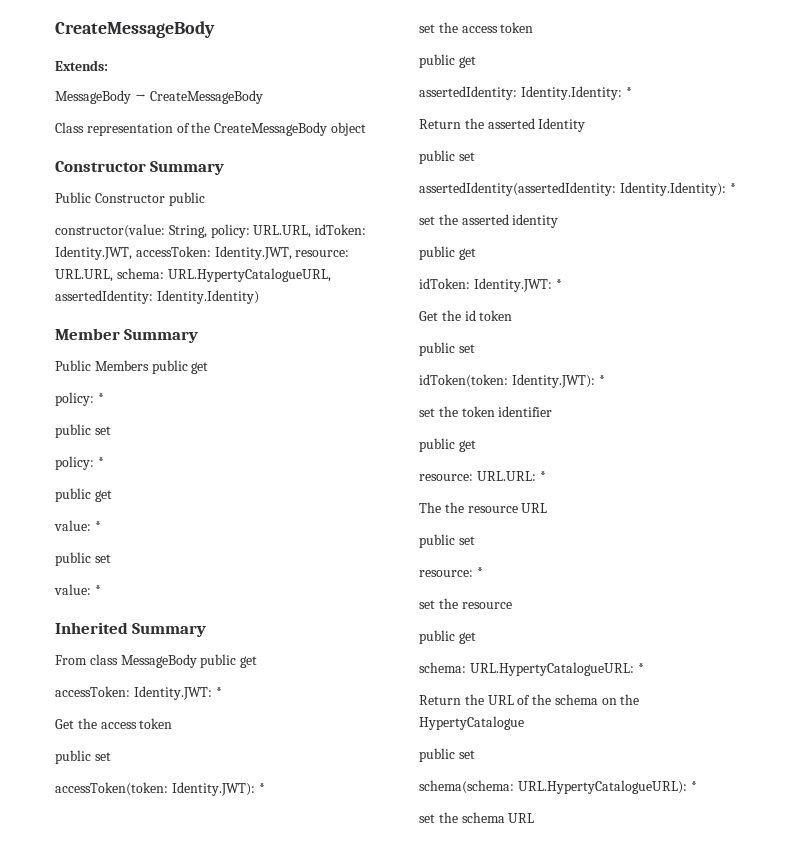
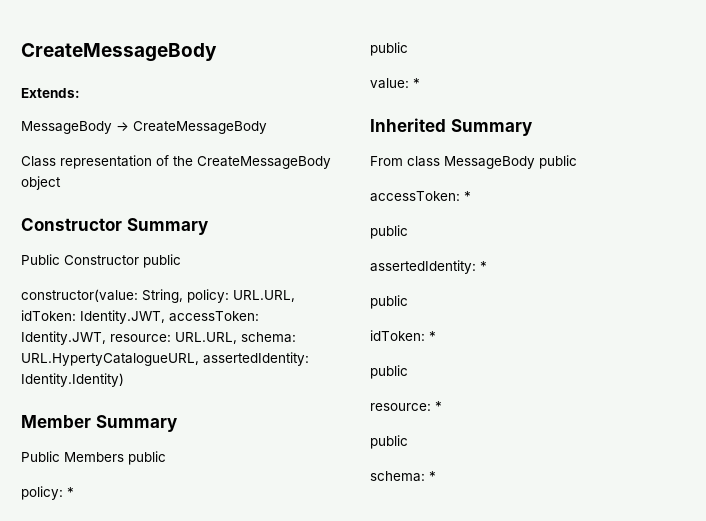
[191,362,209,374] [55,392,104,406] [55,424,111,438] [55,456,104,470] [55,488,112,502] [54,520,101,531] [55,552,111,566] get // policy: * // public set // policy: * // public get // value: * // public set -> [21,486,74,500] [370,42,408,56] // policy: * // public
[240,656,258,668] [55,686,222,700] [55,718,173,729] [55,750,111,764] [55,782,265,796] [419,22,534,33] [419,54,476,68] [419,86,632,100] [419,118,586,132] [419,150,475,164] [419,182,736,196] [419,214,559,228] [419,246,476,260] [419,278,562,292] [419,310,513,321] [419,342,475,356] [419,374,605,388] [419,406,553,417] [419,438,476,452] [419,471,546,481] [419,502,548,513] [419,534,475,548] get // accessToken: Identity.JWT: * // Get the access token // public set // accessToken(token: Identity.JWT): * // set the access token // public get // assertedIdentity: Identity.Identity: * // Return the asserted Identity // public set // assertedIdentity(assertedIdentity: Identity.Identity): * // set the asserted identity // public get // idToken: Identity.JWT: * // Get the id token // public set // idToken(token: Identity.JWT): * // set the token identifier // public get // resource: URL.URL: * // The the resource URL // public set -> [370,191,471,202] [370,225,408,239] [370,260,487,274] [370,295,408,309] [370,330,436,341] [370,365,408,379] // accessToken: * // public // assertedIdentity: * // public // idToken: * // public
[419,598,512,609] [419,630,476,644] [419,662,644,676] [419,694,640,705] [419,716,524,730] [419,748,475,762] [419,780,697,794] [419,812,535,823] // set the resource // public get // schema: URL.HypertyCatalogueURL: * // Return the URL of the schema on the HypertyCatalogue // public set // schema(schema: URL.HypertyCatalogueURL): * // set the schema URL -> [370,435,408,449] [370,471,436,482] // public // schema: *

